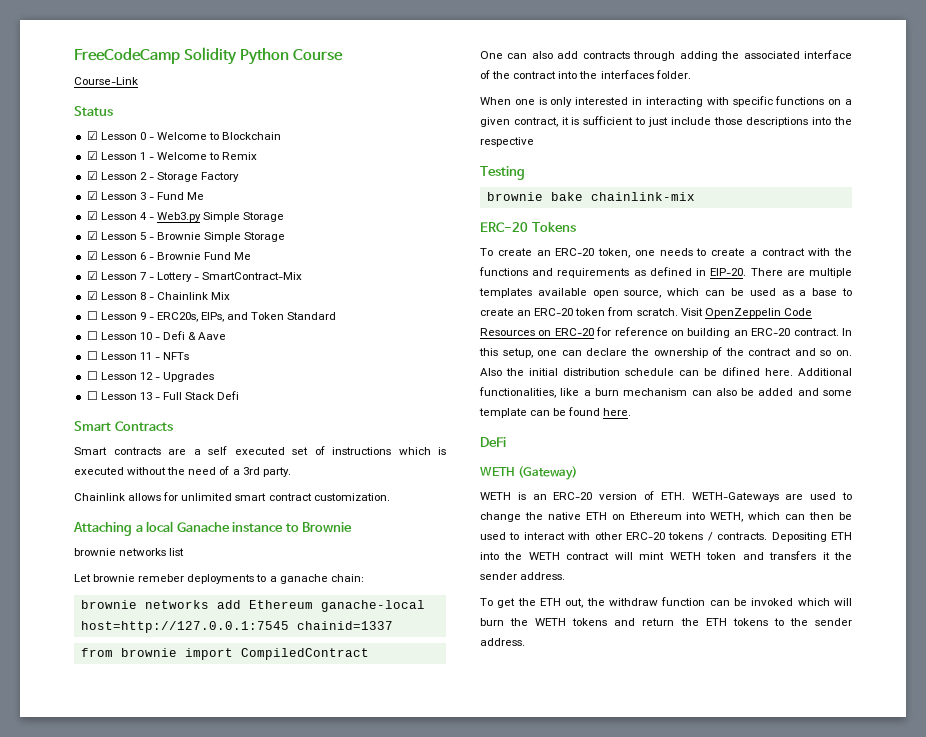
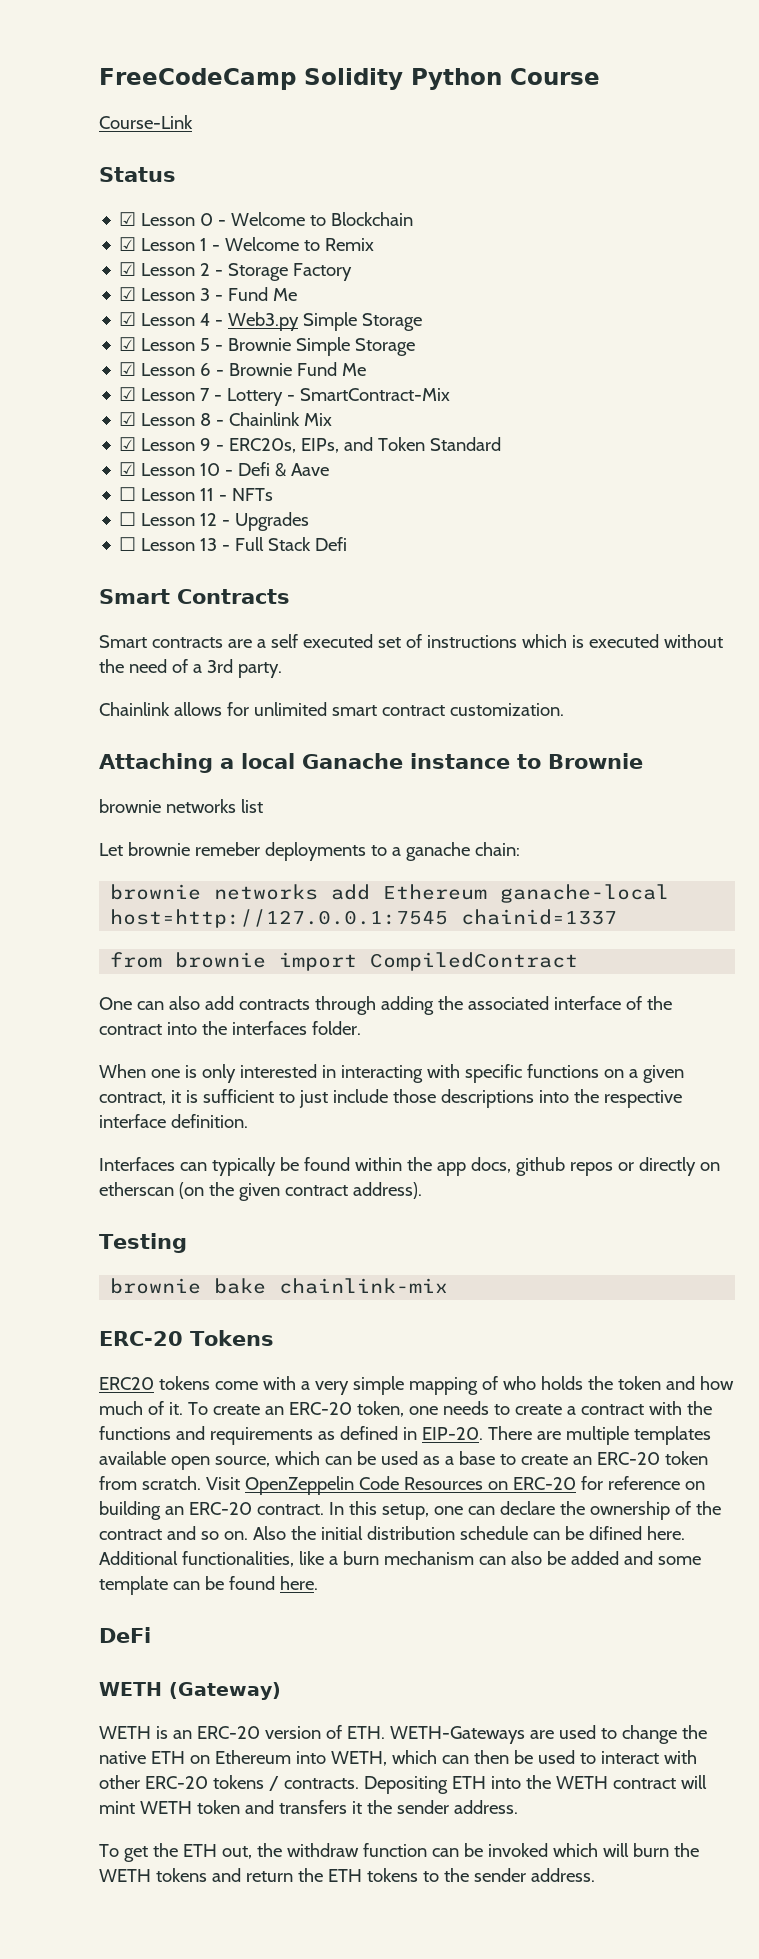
[86,311,98,320] ☐ -> [119,437,137,451] ☑
[86,331,98,340] ☐ -> [119,462,137,476] ☑
(534, 142) none -> [99,1114,248,1128] [99,1157,720,1176] [99,1182,422,1201] interface definition. // Interfaces can typically be found within the app docs, github repos or directly on etherscan (on the given contract address).
(576, 227) none -> [99,1376,734,1395] [99,1401,183,1415] ERC20 tokens come with a very simple mapping of who holds the token and how much of it.

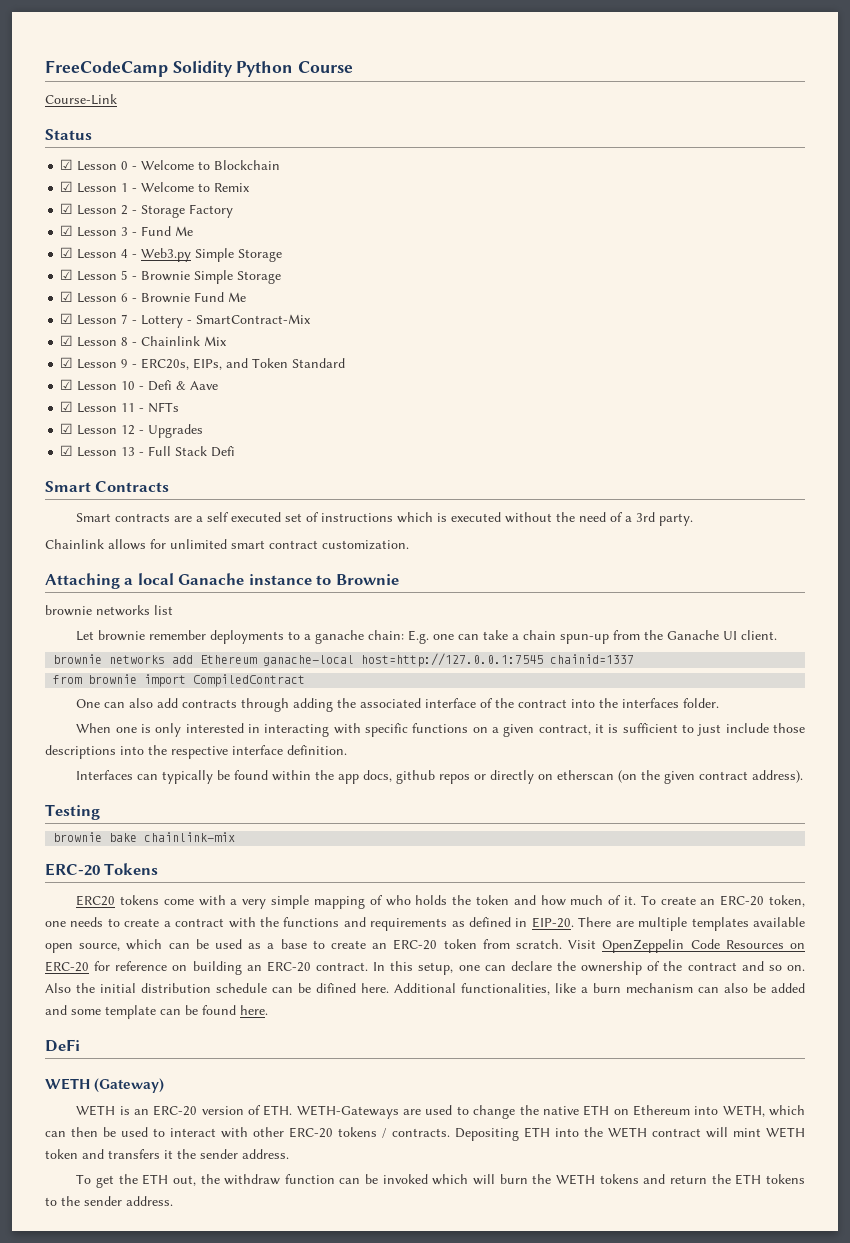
[119,487,137,501] ☐ -> [60,401,74,412] ☑
[119,512,137,526] ☐ -> [60,423,74,434] ☑
[119,537,137,551] ☐ -> [60,445,74,456] ☑
[194,842,260,856] remeber -> [149,630,207,640] remember
(520, 849) none -> [408,630,778,644] E.g. one can take a chain spun-up from the Ganache UI client.

